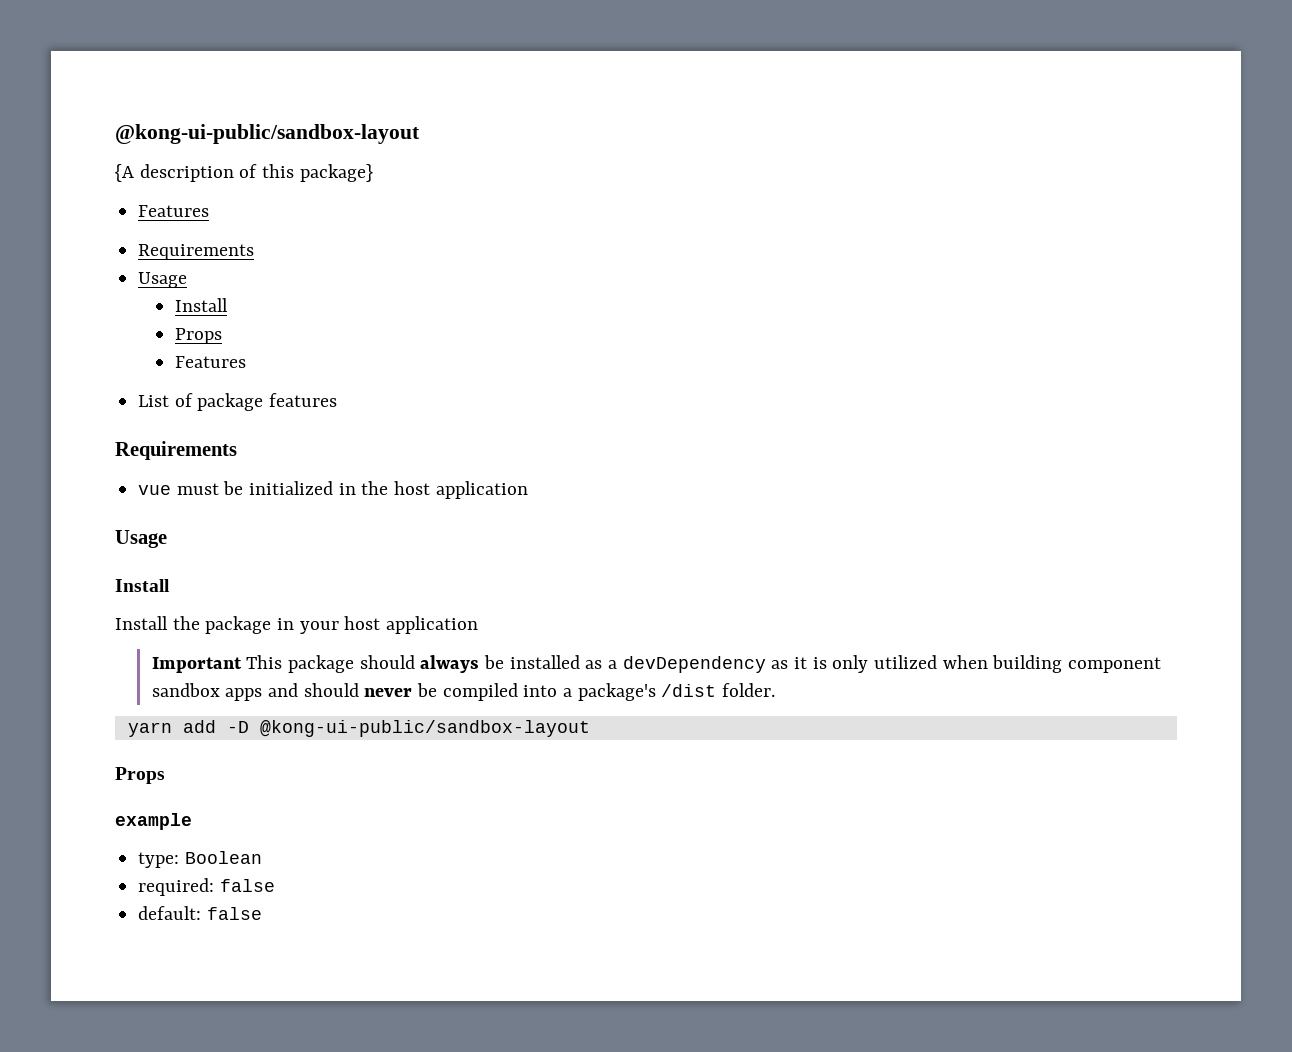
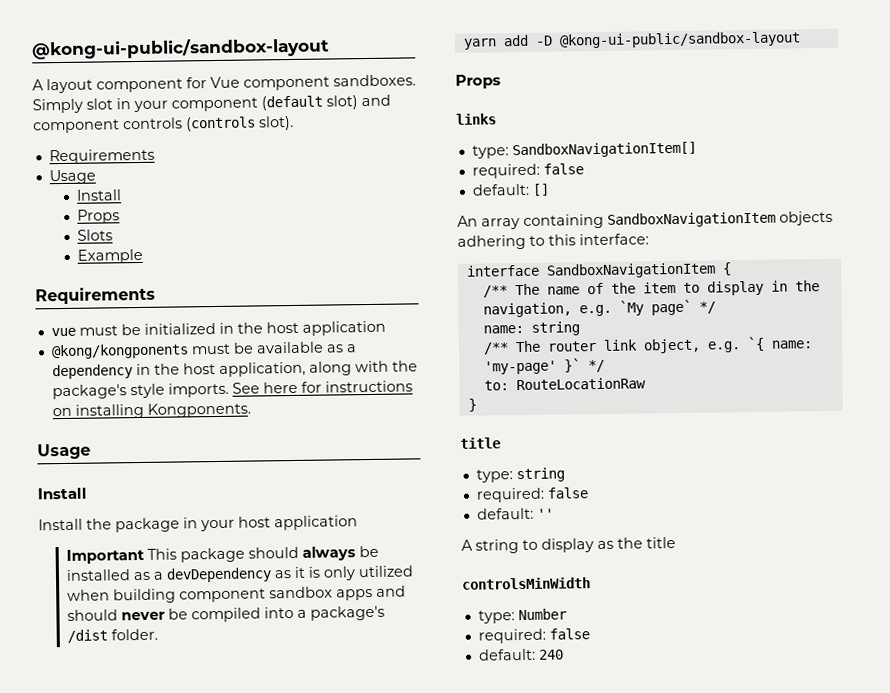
[115,124,420,144] [115,164,373,182] [138,205,210,217] @kong-ui-public/sandbox-layout // {A description of this package} // Features -> [31,37,330,60] [32,74,416,94] [32,94,391,114] [33,115,294,134] @kong-ui-public/sandbox-layout // A layout component for Vue component sandboxes. Simply slot in your component (default slot) and component controls (controls slot).
[174,356,246,368] [138,393,338,411] Features // List of package features -> [77,229,114,241] [77,248,144,264] Slots // Example
(528, 490) none -> [50,341,357,360] [51,360,418,380] [51,380,413,400] [51,402,251,419] // @kong/kongponents must be available as a dependency in the host application, along with the package's style imports. See here for instructions on installing Kongponents.
[115,813,192,830] [138,851,262,868] [138,878,275,896] [138,906,262,920] example // type: Boolean // required: false // default: false -> [455,113,497,125] [471,141,697,159] [471,163,584,179] [471,183,550,196] [457,210,833,230] [457,233,649,250] [465,262,732,279] [482,280,820,298] [482,299,716,318] [482,321,580,336] [482,336,813,355] [483,358,605,375] [483,377,646,391] [467,398,477,412] [460,437,501,449] [475,467,565,483] [475,487,588,503] [476,507,554,520] [461,536,676,554] [462,577,591,590] [477,608,567,624] [477,628,590,644] [477,648,564,661] links // type: SandboxNavigationItem[] // required: false // default: [] // An array containing SandboxNavigationItem objects adhering to this interface: // interface SandboxNavigationItem { // /** The name of the item to display in the navigation, e.g. `My page` */ // name: string // /** The router link object, e.g. `{ name: 'my-page' }` */ // to: RouteLocationRaw // } // title // type: string // required: false // default: '' // A string to display as the title // controlsMinWidth // type: Number // required: false // default: 240

